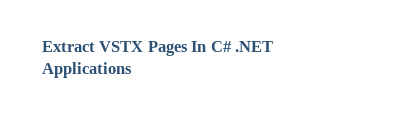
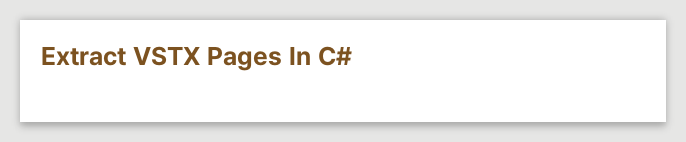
[235,41,274,52] [42,62,132,78] .NET Applications -> (352, 56) none

